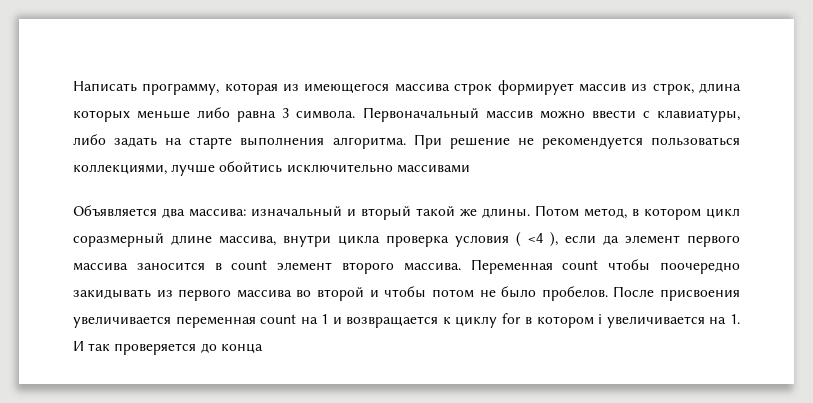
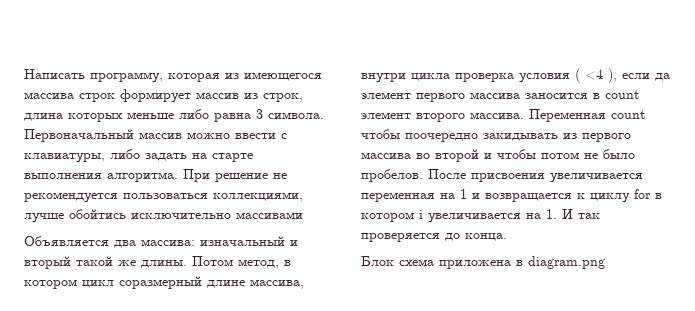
[260,314,297,324] count -> (435, 197) none
[220,344,263,353] конца -> [465,233,507,241] [361,256,605,269] конца. // Блок схема приложена в diagram.png

